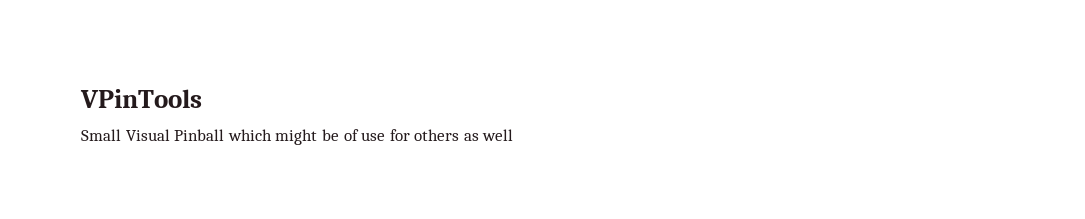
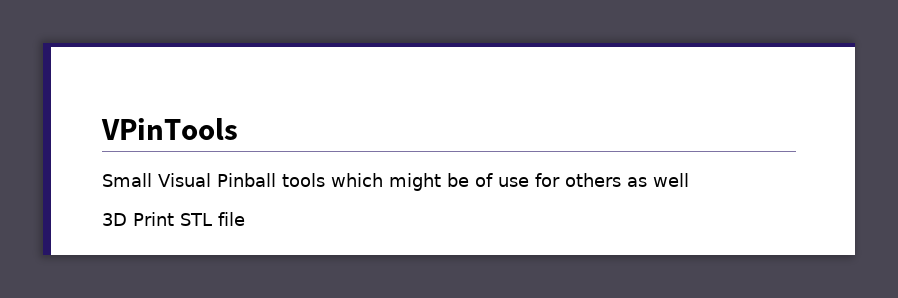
(225, 135) none -> [282,173,325,187] tools
(514, 135) none -> [102,212,245,226] // 3D Print STL file

